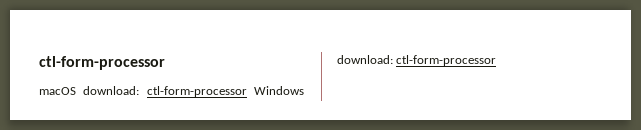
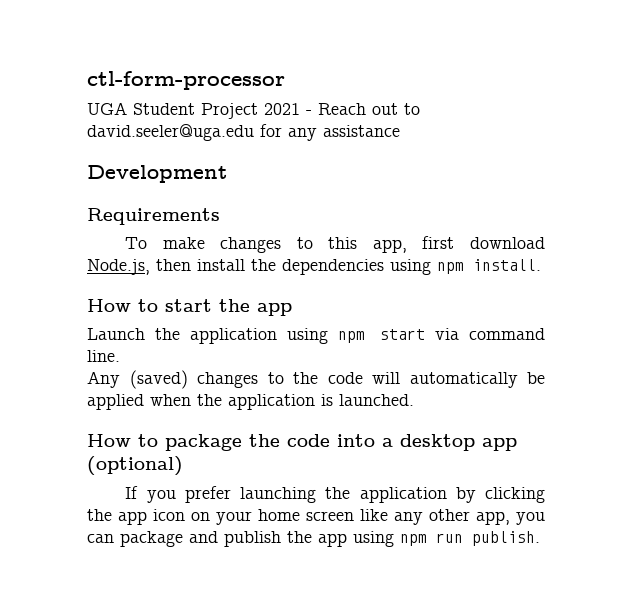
[39,86,304,97] [337,55,497,66] macOS download: ctl-form-processor Windows download: ctl-form-processor -> [87,102,420,119] [87,124,400,141] [87,165,227,183] [87,208,220,225] [125,236,545,253] [87,259,541,275] [87,299,292,316] [87,328,545,344] [87,350,120,362] [87,370,545,389] [87,394,414,410] [87,434,517,451] [87,456,183,476] [125,486,545,503] [87,509,545,525] [87,531,540,547] UGA Student Project 2021 - Reach out to david.seeler@uga.edu for any assistance // Development // Requirements // To make changes to this app, first download Node.js, then install the dependencies using npm install. // How to start the app // Launch the application using npm start via command line. // Any (saved) changes to the code will automatically be applied when the application is launched. // How to package the code into a desktop app (optional) // If you prefer launching the application by clicking the app icon on your home screen like any other app, you can package and publish the app using npm run publish.

